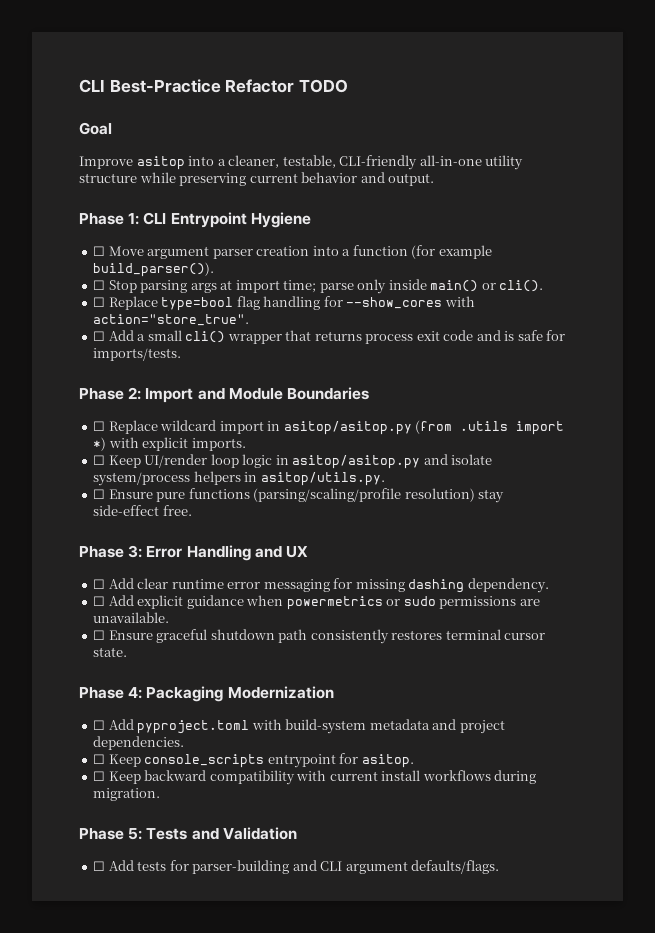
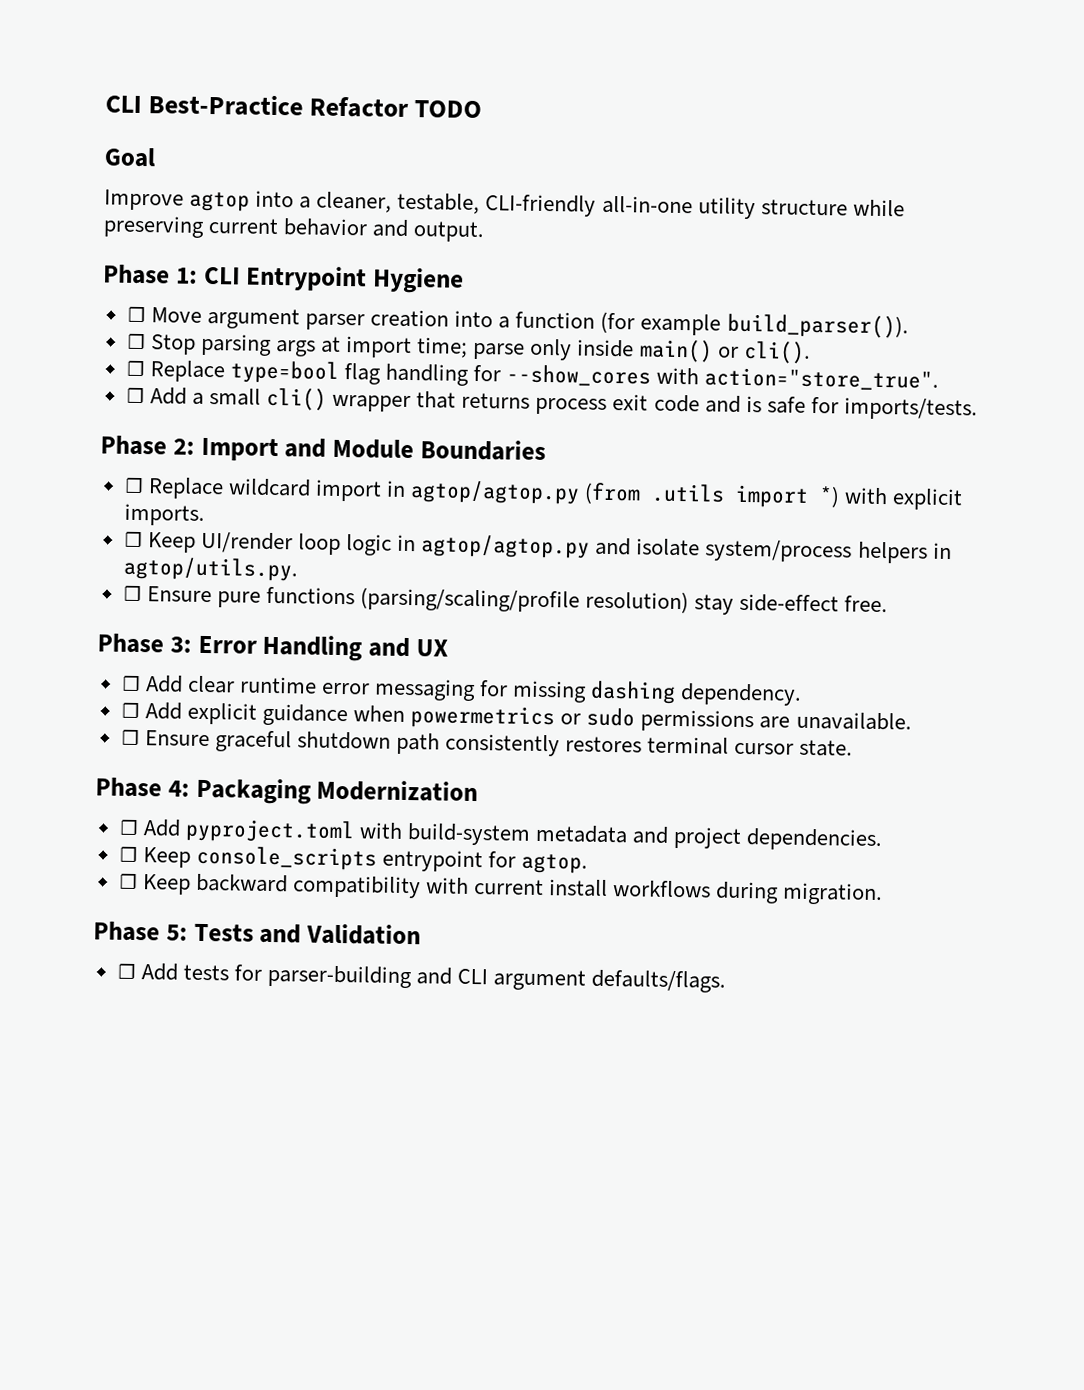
[136,156,185,170] asitop -> [189,191,251,212] agtop
[283,421,412,435] asitop/asitop.py -> [410,480,581,505] agtop/agtop.py
[292,455,421,469] asitop/asitop.py -> [421,534,591,559] agtop/agtop.py
[260,472,385,486] asitop/utils.py. -> [122,556,298,582] agtop/utils.py.
[361,754,414,768] asitop. -> [521,853,589,874] agtop.

